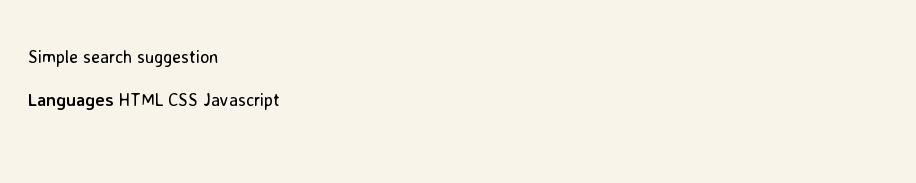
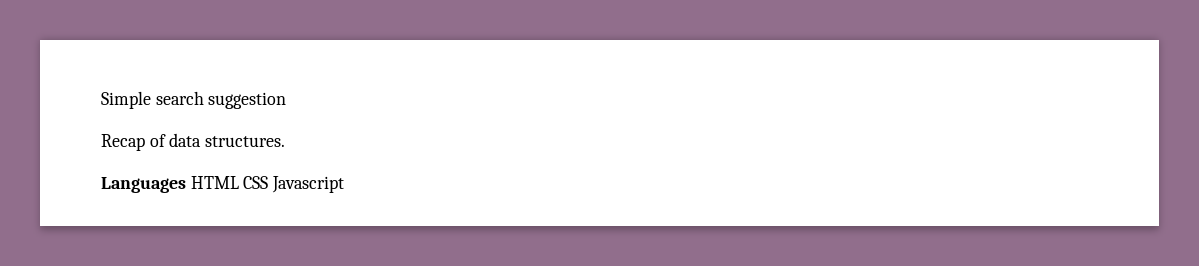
(218, 58) none -> [101,133,286,151] // Recap of data structures.

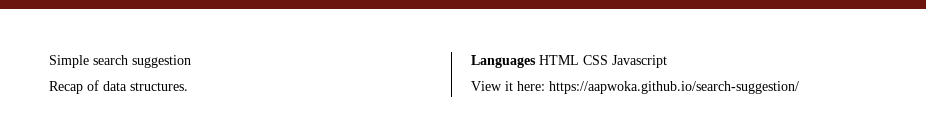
(345, 184) none -> [471,81,799,94] // View it here: https://aapwoka.github.io/search-suggestion/

